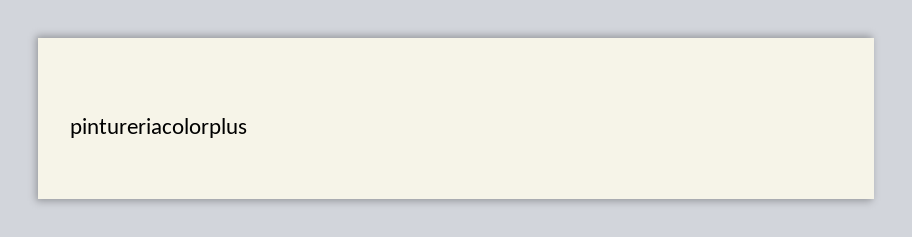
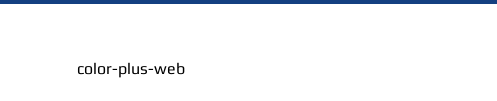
[70,118,247,138] pintureriacolorplus -> [77,62,185,78] color-plus-web

